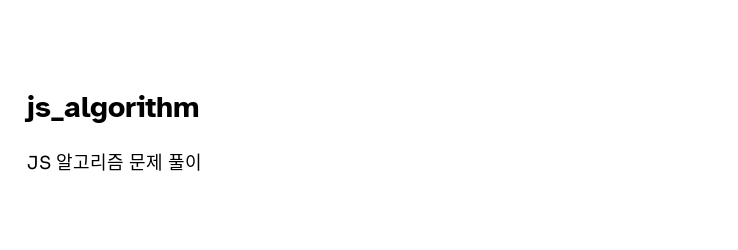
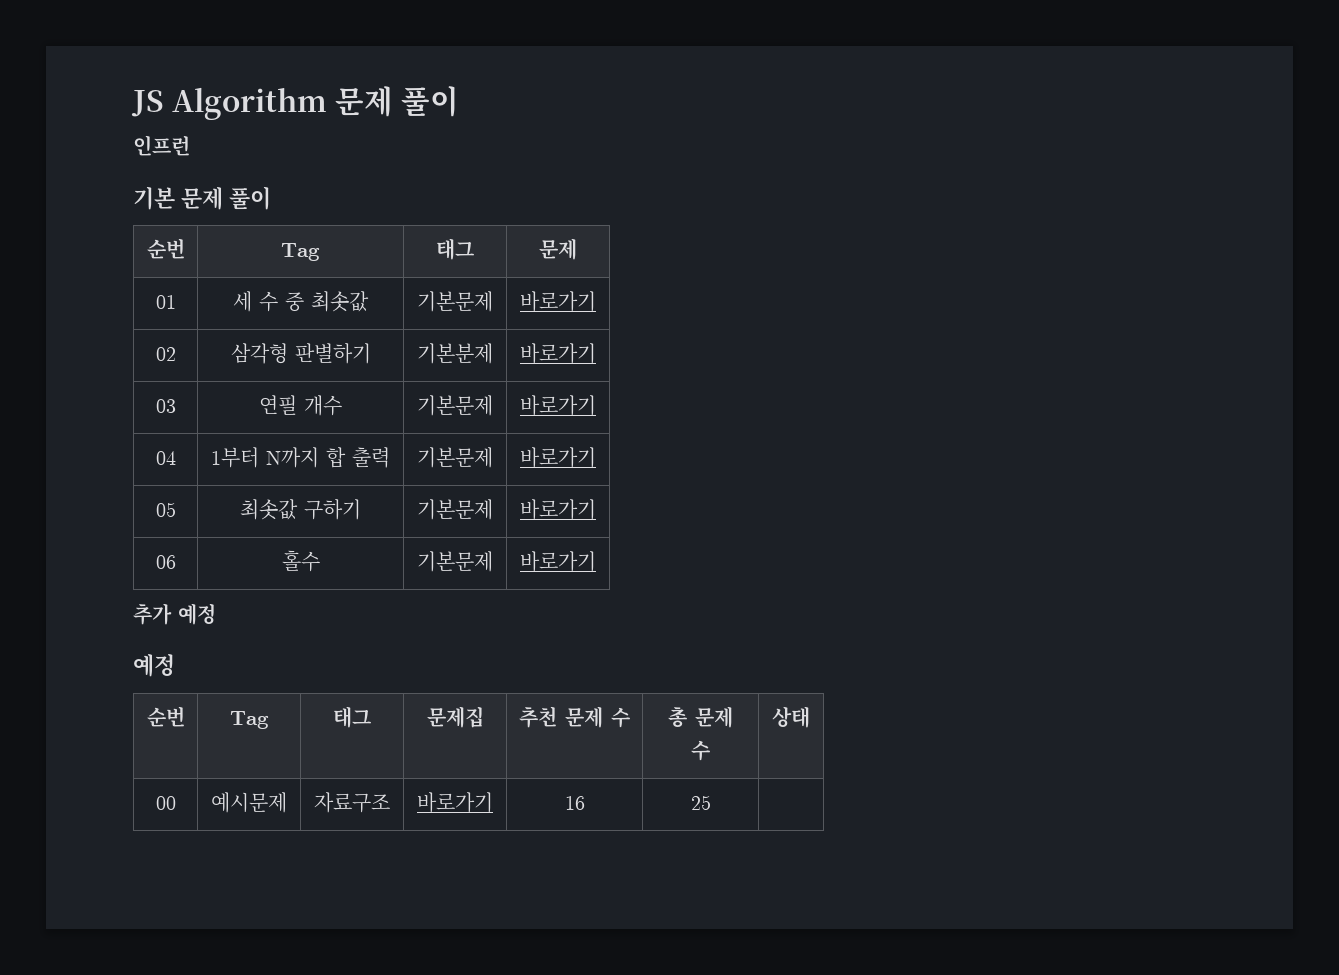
[24,95,200,123] [27,153,202,171] js_algorithm // JS 알고리즘 문제 풀이 -> [131,86,459,120] [133,135,190,156] [133,186,271,210] [146,238,185,259] [281,243,320,261] [436,238,474,260] [539,238,577,260] [155,295,176,309] [233,291,369,312] [417,291,493,312] [520,291,596,312] [155,347,176,361] [230,343,371,364] [417,343,493,364] [520,343,596,364] [155,399,176,413] [259,395,342,416] [417,395,493,416] [520,395,596,416] [155,451,176,465] [211,447,390,468] [417,447,493,468] [520,447,596,468] [155,502,176,517] [240,499,361,520] [417,499,493,520] [520,499,596,520] [155,555,176,569] [281,550,320,572] [417,551,493,572] [520,551,596,572] [133,603,216,625] [133,654,175,677] [146,706,185,727] [229,711,269,729] [333,706,371,728] [426,706,484,728] [519,706,630,728] [668,706,733,728] [691,740,710,761] [772,706,810,728] [155,796,176,810] [211,792,287,813] [314,792,390,813] [417,792,493,813] [564,796,585,810] [690,795,711,810] JS Algorithm 문제 풀이 // 인프런 // 기본 문제 풀이 // 순번 | Tag | 태그 | 문제 // 01 | 세 수 중 최솟값 | 기본문제 | 바로가기 // 02 | 삼각형 판별하기 | 기본분제 | 바로가기 // 03 | 연필 개수 | 기본문제 | 바로가기 // 04 | 1부터 N까지 합 출력 | 기본문제 | 바로가기 // 05 | 최솟값 구하기 | 기본문제 | 바로가기 // 06 | 홀수 | 기본문제 | 바로가기 // 추가 예정 // 예정 // 순번 | Tag | 태그 | 문제집 | 추천 문제 수 | 총 문제 수 | 상태 // 00 | 예시문제 | 자료구조 | 바로가기 | 16 | 25 |

